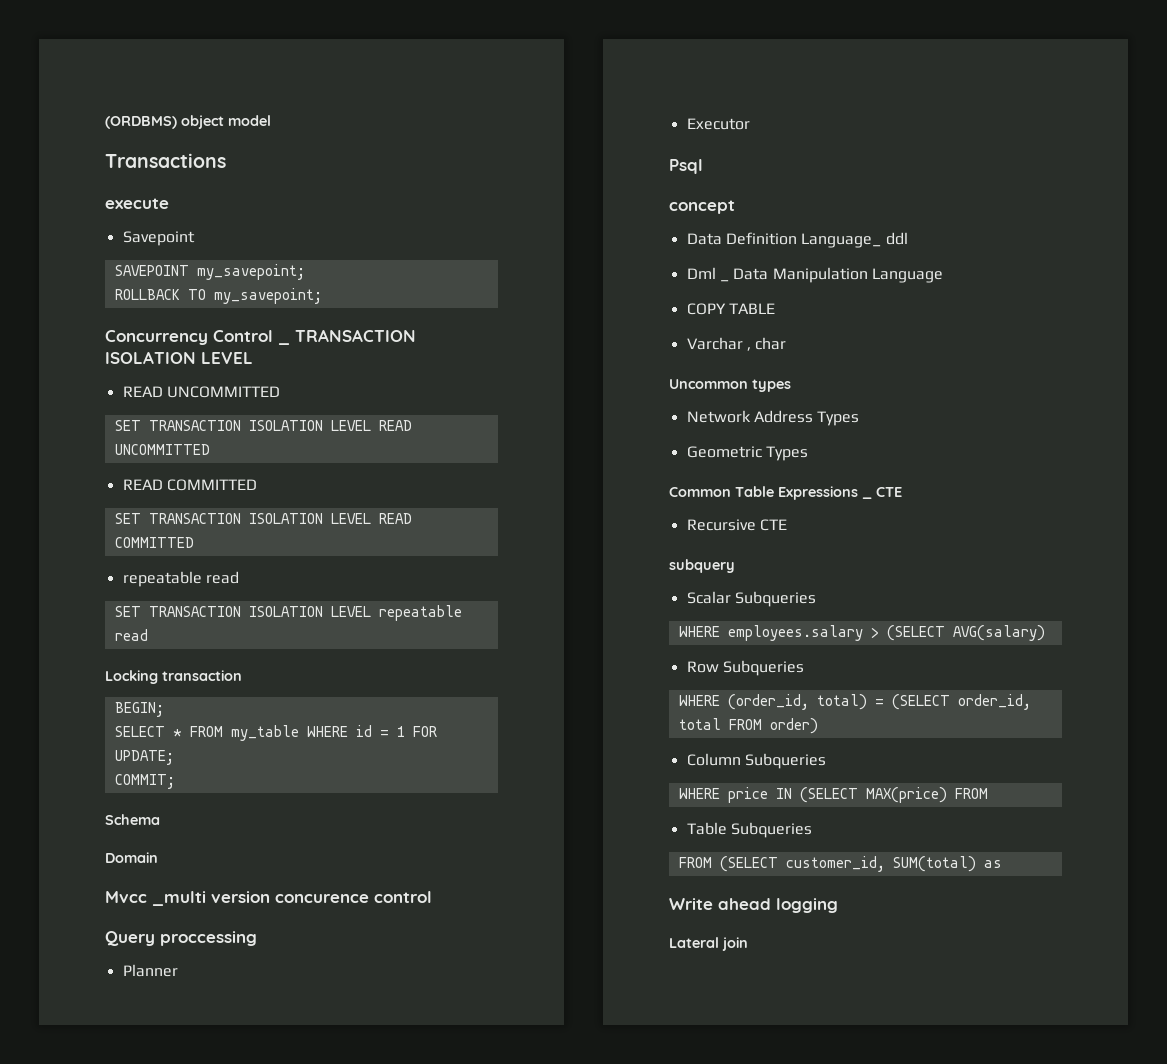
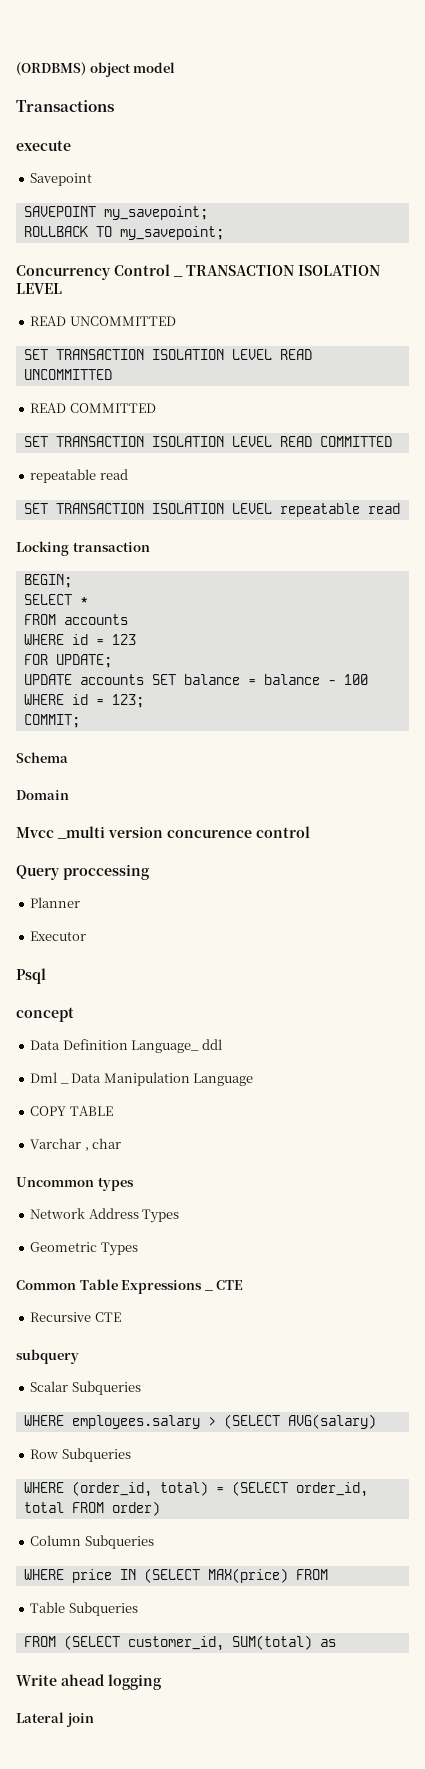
[189,725,405,741] FROM my_table WHERE id = 1 -> [23,614,128,625] [23,634,136,645] // FROM accounts // WHERE id = 123 //
(174, 757) none -> [23,674,368,685] [23,694,144,708] // UPDATE accounts SET balance = balance - 100 WHERE id = 123;

